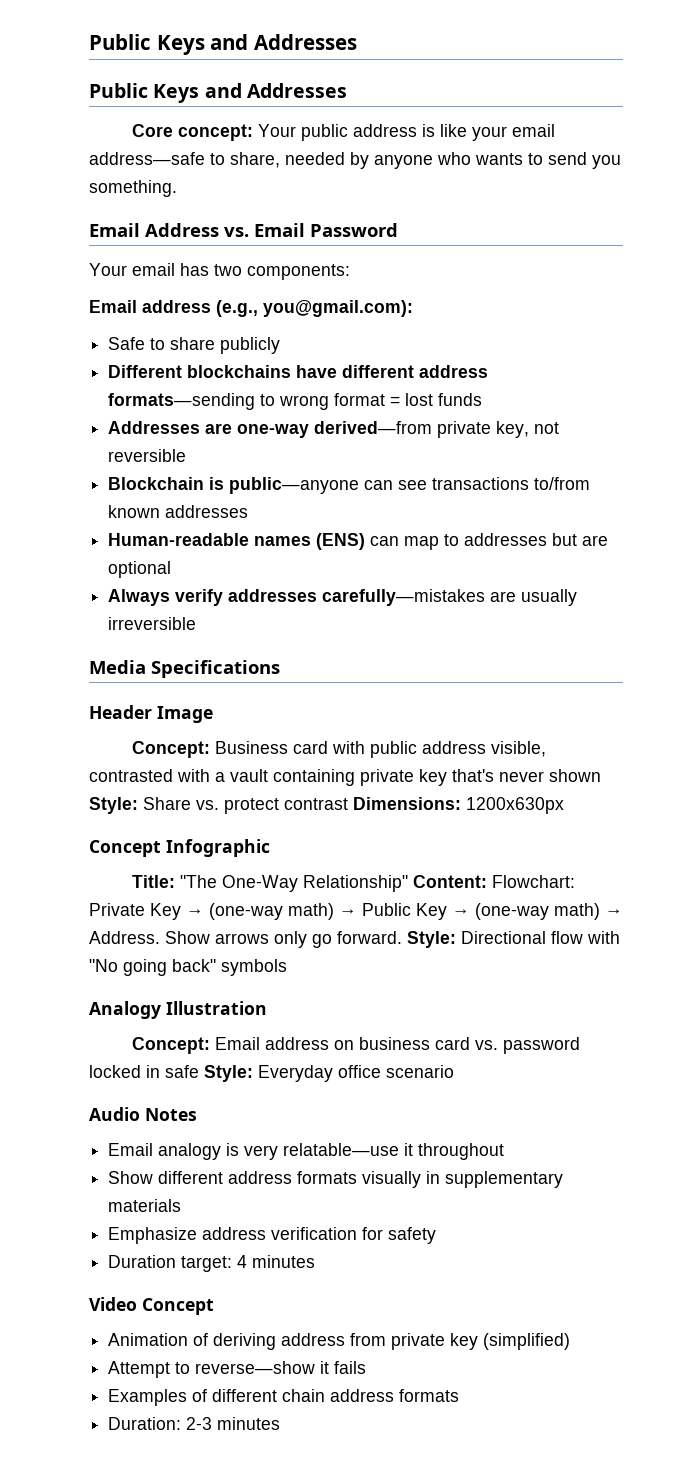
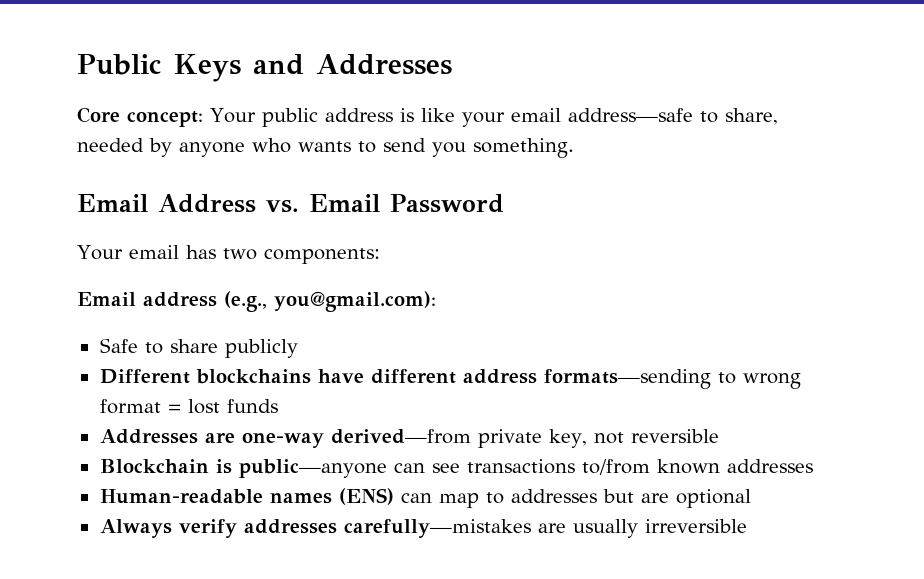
[89,34,357,55] [89,83,347,103] Public Keys and Addresses // Public Keys and Addresses -> [77,54,452,82] Public Keys and Addresses
[89,660,280,678] [89,705,213,723] [131,741,546,758] [89,769,601,786] [89,797,564,814] [89,839,270,857] [131,875,575,892] [89,903,623,920] [89,931,620,948] [89,959,287,976] [89,1001,267,1019] [131,1037,580,1054] [89,1065,454,1082] [89,1107,197,1121] [108,1143,505,1160] [108,1171,564,1188] [108,1199,182,1212] [108,1227,437,1244] [108,1255,316,1272] [89,1297,214,1315] [108,1333,571,1350] [108,1361,367,1378] [108,1389,460,1406] [108,1417,281,1430] // Media Specifications // Header Image // Concept: Business card with public address visible, contrasted with a vault containing private key that's never shown Style: Share vs. protect contrast Dimensions: 1200x630px // Concept Infographic // Title: "The One-Way Relationship" Content: Flowchart: Private Key → (one-way math) → Public Key → (one-way math) → Address. Show arrows only go forward. Style: Directional flow with "No going back" symbols // Analogy Illustration // Concept: Email address on business card vs. password locked in safe Style: Everyday office scenario // Audio Notes // Email analogy is very relatable—use it throughout // Show different address formats visually in supplementary materials // Emphasize address verification for safety // Duration target: 4 minutes // Video Concept // Animation of deriving address from private key (simplified) // Attempt to reverse—show it fails // Examples of different chain address formats // Duration: 2-3 minutes -> (747, 526) none

